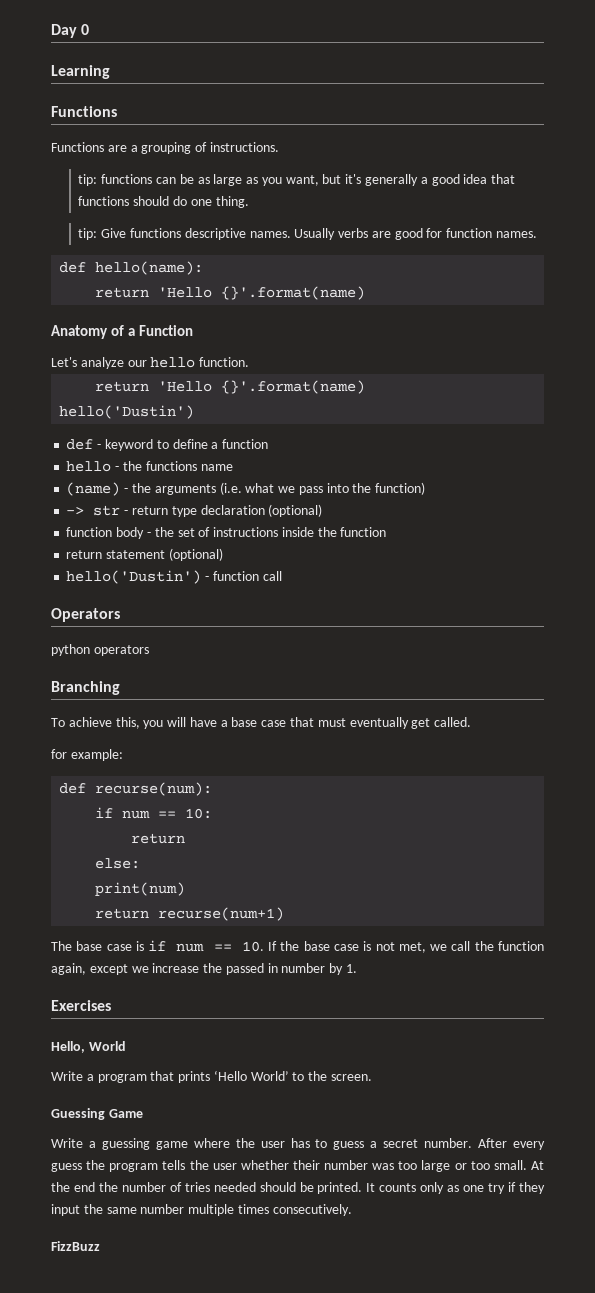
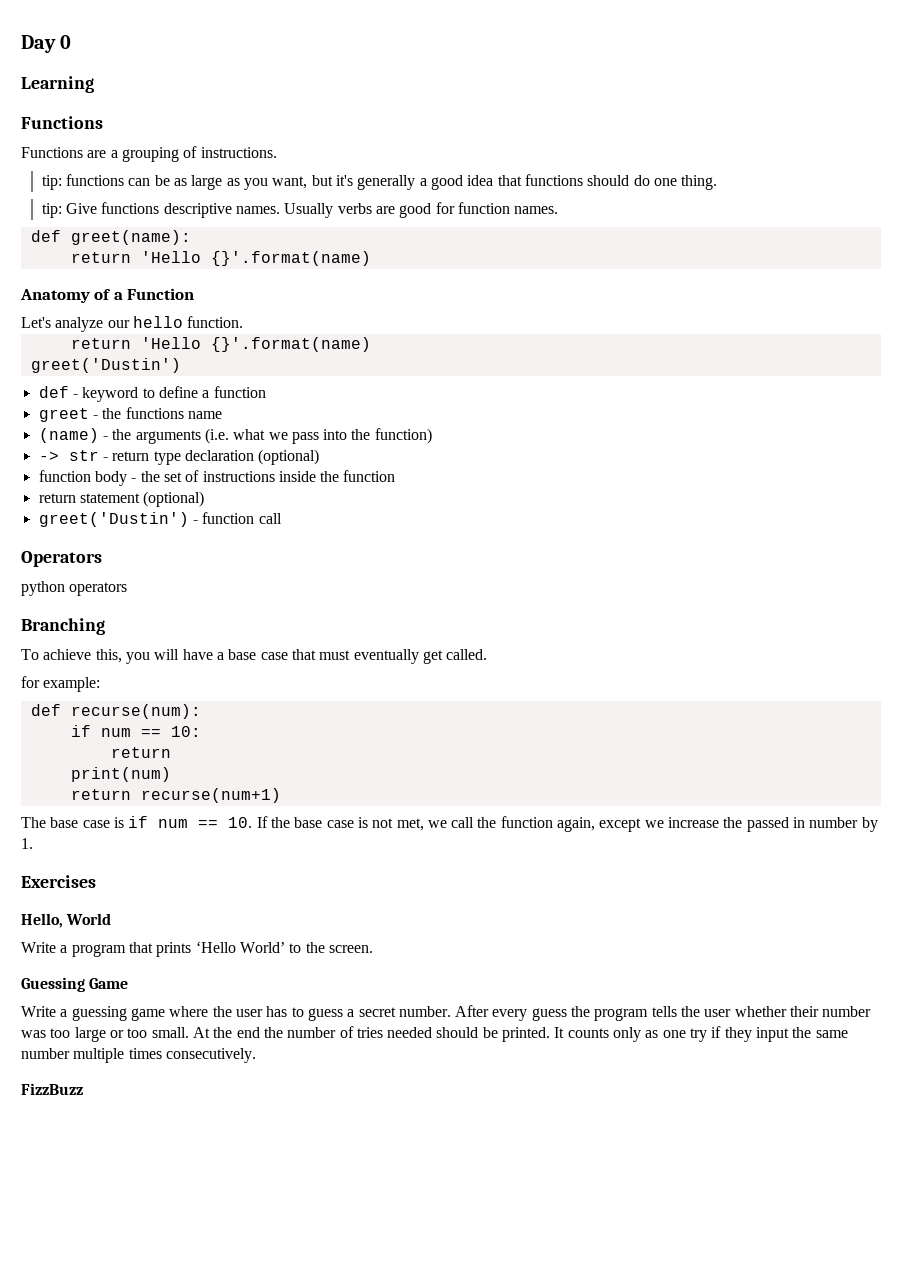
[95,261,204,275] hello(name): -> [70,230,191,245] greet(name):
[59,405,195,419] hello('Dustin') -> [30,358,181,373] greet('Dustin')
[66,461,112,472] hello -> [38,408,89,422] greet
[66,570,202,584] hello('Dustin') -> [38,512,189,527] greet('Dustin')
[95,858,141,869] // else: -> (171, 752) none

